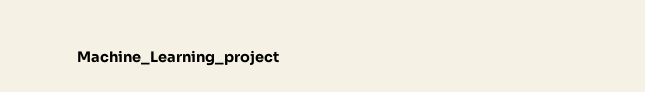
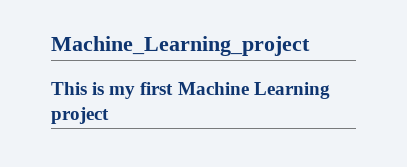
(279, 58) none -> [51,82,330,99] [51,107,109,124] // This is my first Machine Learning project

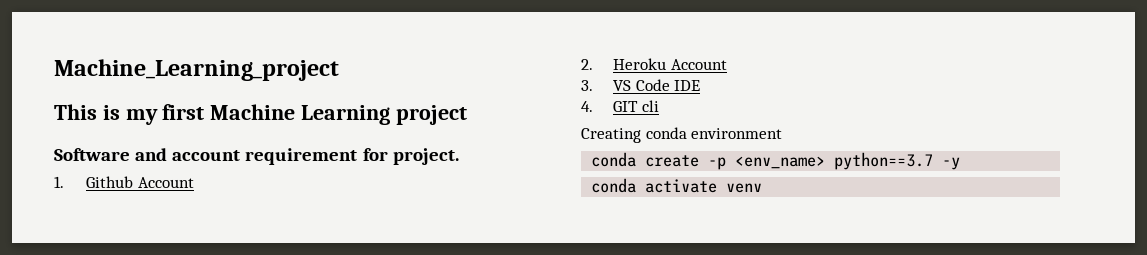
(109, 115) none -> [54,148,459,165] [54,176,194,188] [581,58,727,70] [581,79,701,91] [581,100,659,112] [581,127,783,143] [591,152,961,170] [591,178,763,193] // Software and account requirement for project. // 1. Github Account // 2. Heroku Account // 3. VS Code IDE // 4. GIT cli // Creating conda environment // conda create -p <env_name> python==3.7 -y // conda activate venv

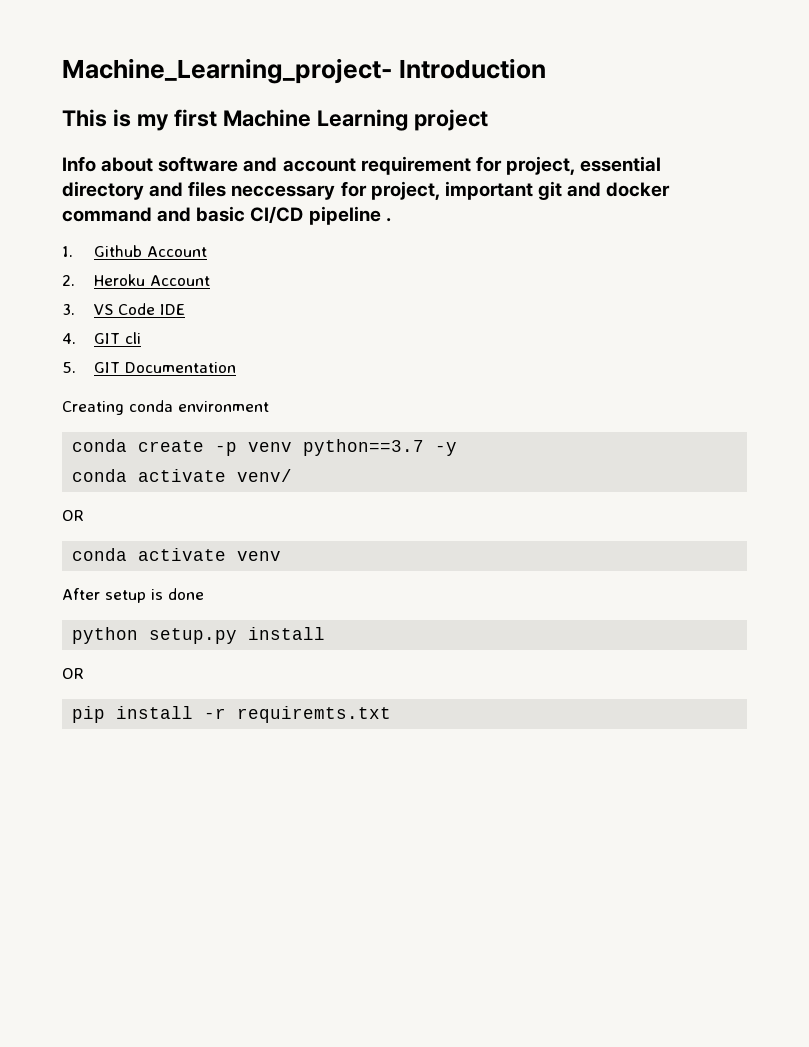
[54,59,339,81] Machine_Learning_project -> [62,58,546,84] Machine_Learning_project- Introduction
[54,148,130,161] Software -> [62,156,239,172] Info about software
[392,148,459,165] project. -> [505,156,662,175] [62,181,671,200] [62,206,391,225] project, essential directory and files neccessary for project, important git and docker command and basic CI/CD pipeline .
(659, 106) none -> [62,362,237,373] // 5. GIT Documentation
[735,156,826,169] <env_name> -> [248,442,293,452] venv
(961, 163) none -> [72,469,293,482] [62,510,84,521] // conda activate venv/ // OR
(763, 188) none -> [62,588,204,603] [72,627,326,644] [62,668,84,679] [72,706,392,723] // After setup is done // python setup.py install // OR // pip install -r requiremts.txt

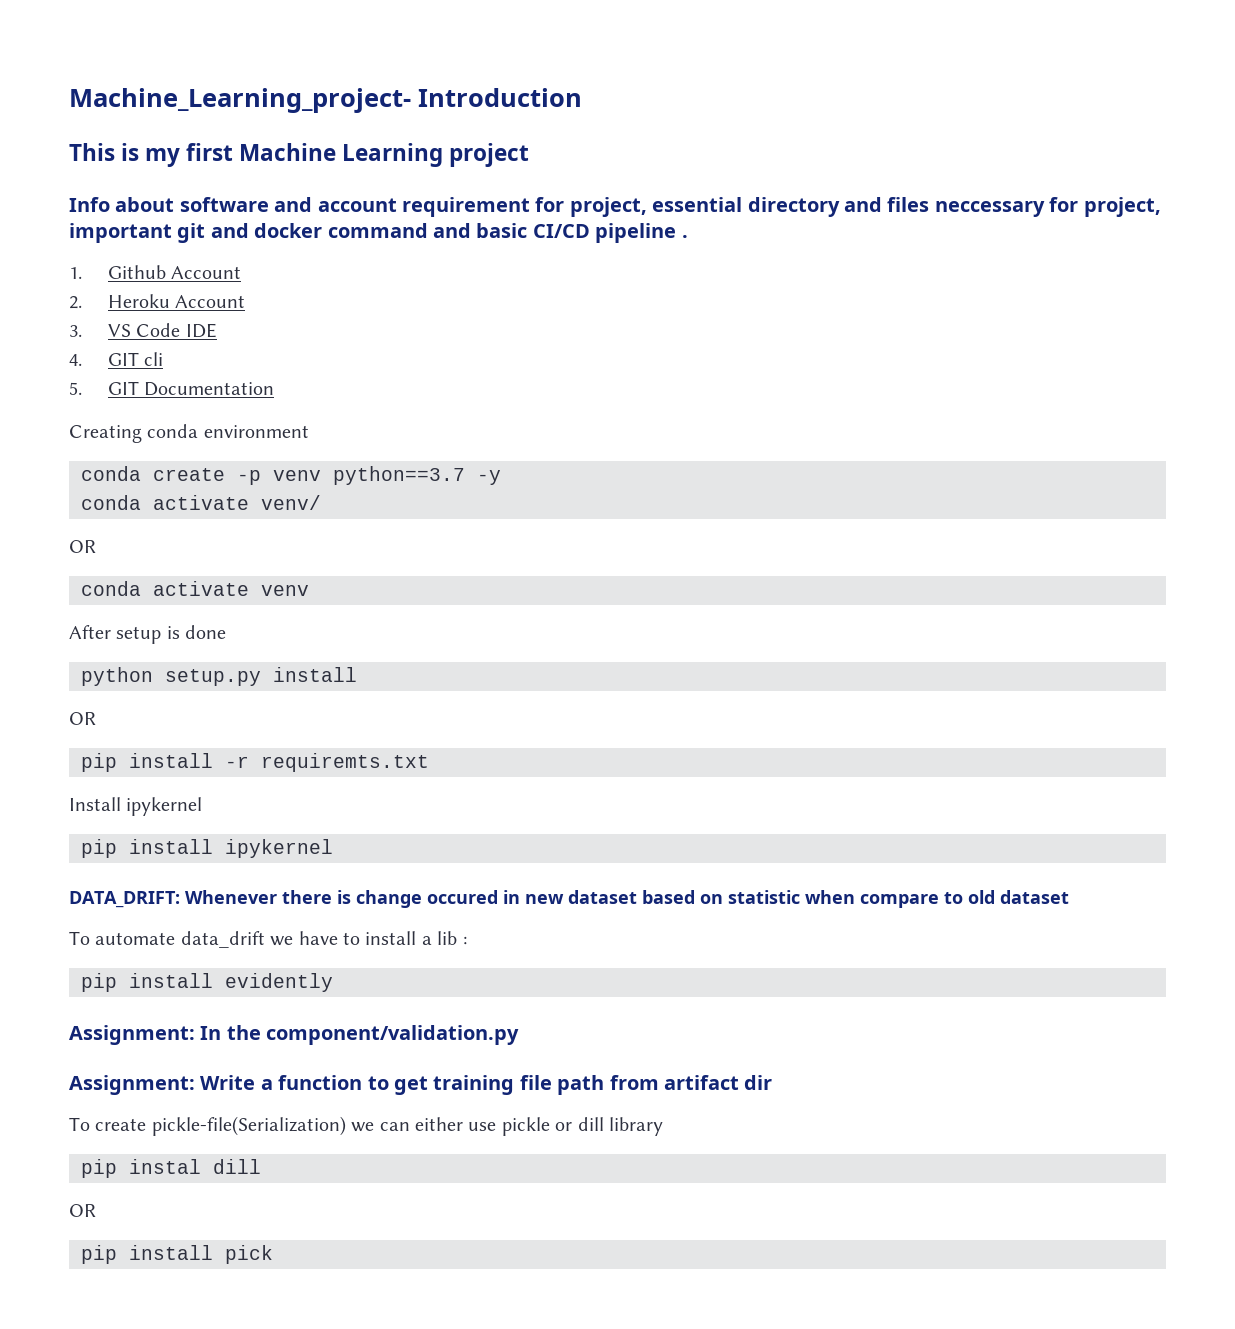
(392, 714) none -> [69,797,203,816] [81,839,333,858] [69,890,1069,908] [69,931,467,948] [81,973,333,992] [69,1025,520,1045] [69,1075,773,1095] [69,1116,663,1136] [81,1159,261,1178] [69,1204,96,1217] [81,1245,273,1264] // Install ipykernel // pip install ipykernel // DATA_DRIFT: Whenever there is change occured in new dataset based on statistic when compare to old dataset // To automate data_drift we have to install a lib : // pip install evidently // Assignment: In the component/validation.py // Assignment: Write a function to get training file path from artifact dir // To create pickle-file(Serialization) we can either use pickle or dill library // pip instal dill // OR // pip install pick

